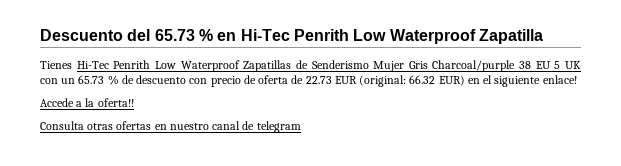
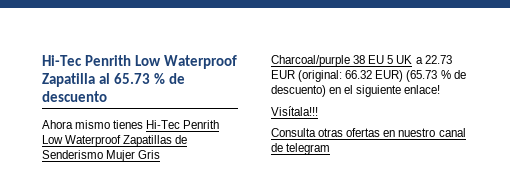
[40,29,237,41] Descuento del 65.73 % en -> (42, 60) none
[40,61,72,69] // Tienes -> [99,73,186,84] [42,91,107,102] [42,120,144,129] al 65.73 % de descuento // Ahora mismo tienes
[40,75,304,87] con un 65.73 % de descuento con precio de oferta de -> [415,57,423,64] a
(465, 80) none -> [406,70,466,82] [271,85,326,97] (65.73 % de descuento)
[40,98,134,107] Accede a la oferta!! -> [271,106,318,116] Visítala!!!

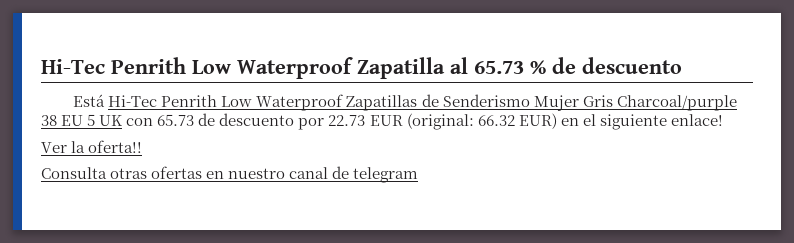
[42,120,144,129] Ahora mismo tienes -> [73,94,106,107] Está
[415,57,423,64] a -> [126,113,325,130] con 65.73 de descuento por
[406,70,466,82] [271,85,326,97] (65.73 % de descuento) -> (557, 121) none
[271,106,318,116] Visítala!!! -> [41,140,143,153] Ver la oferta!!

